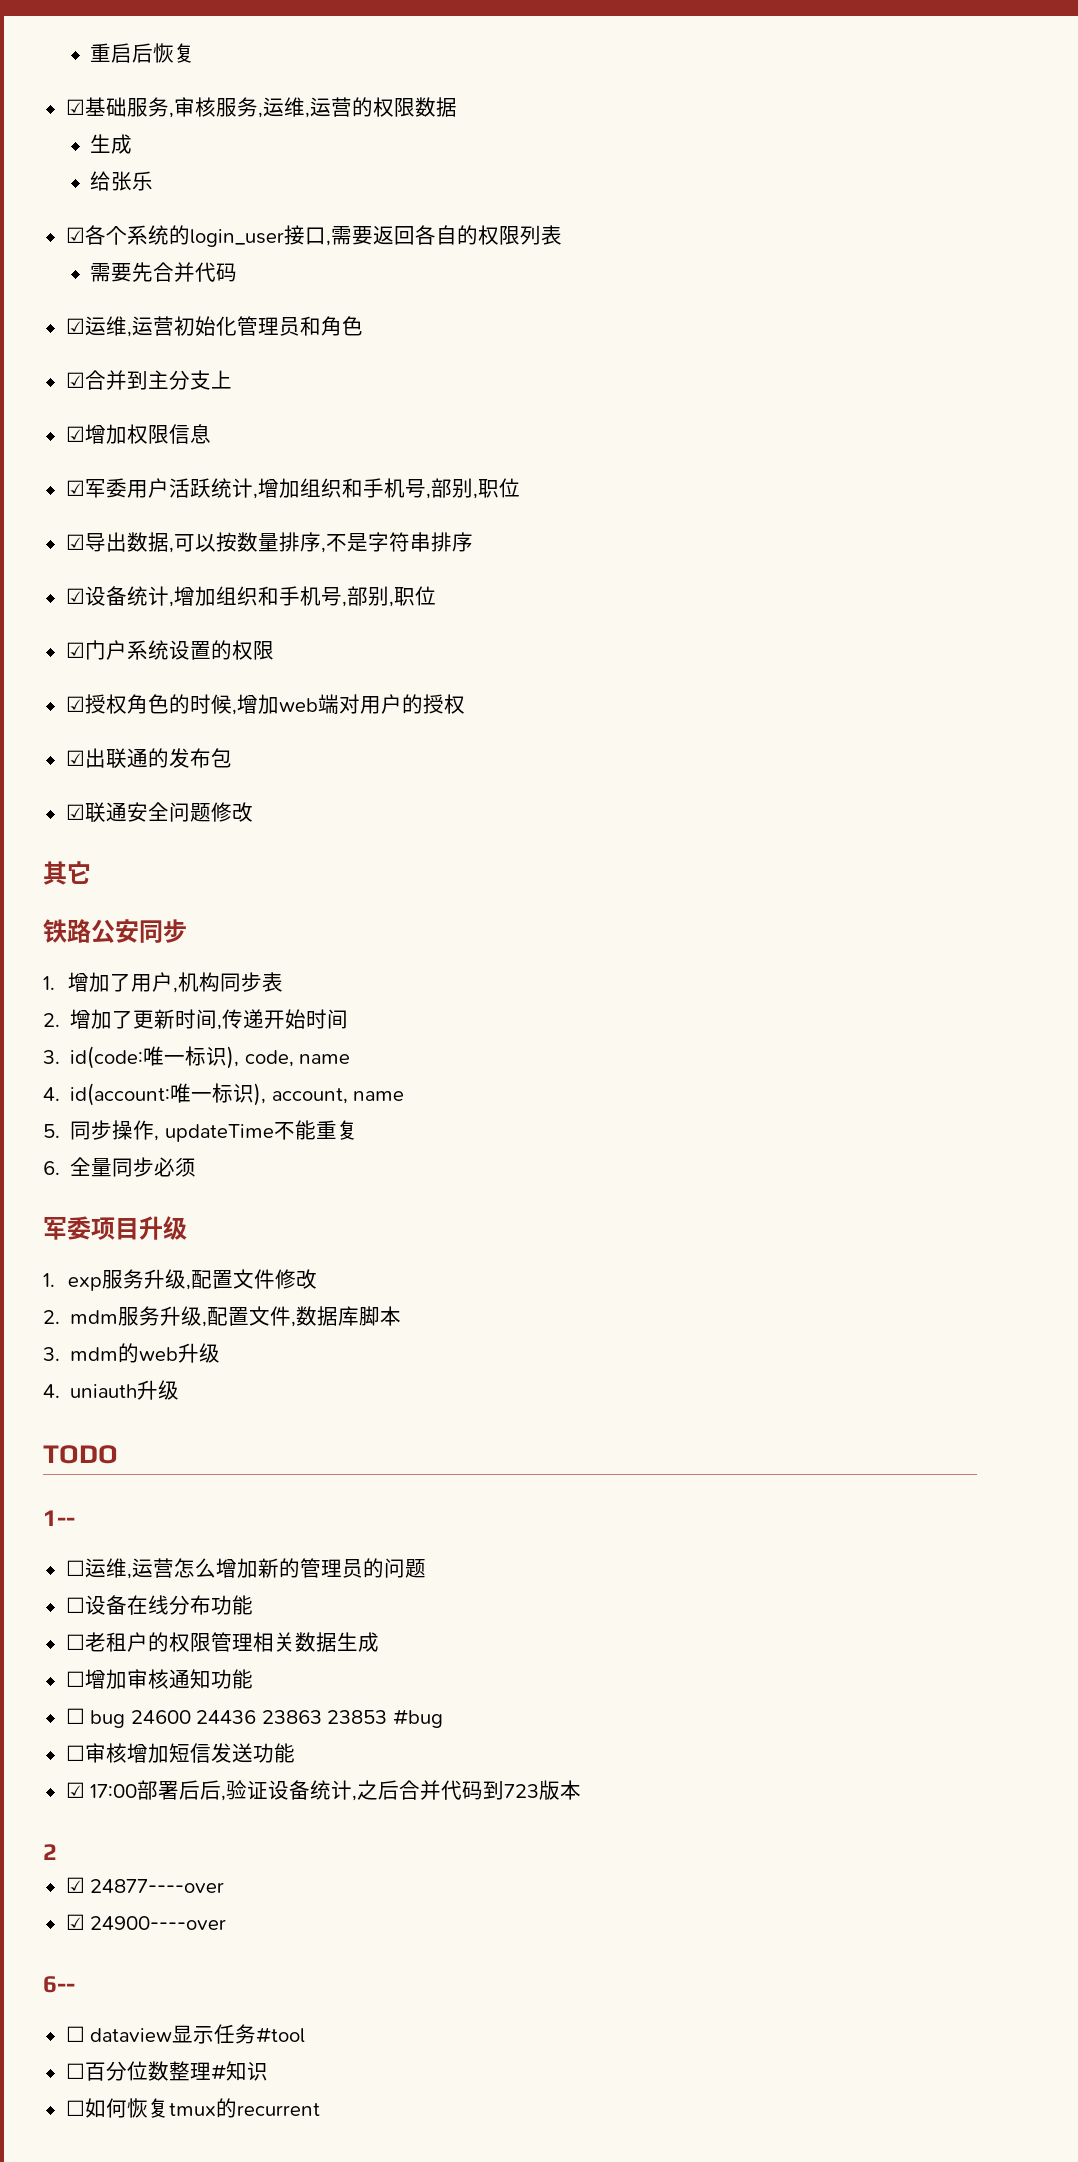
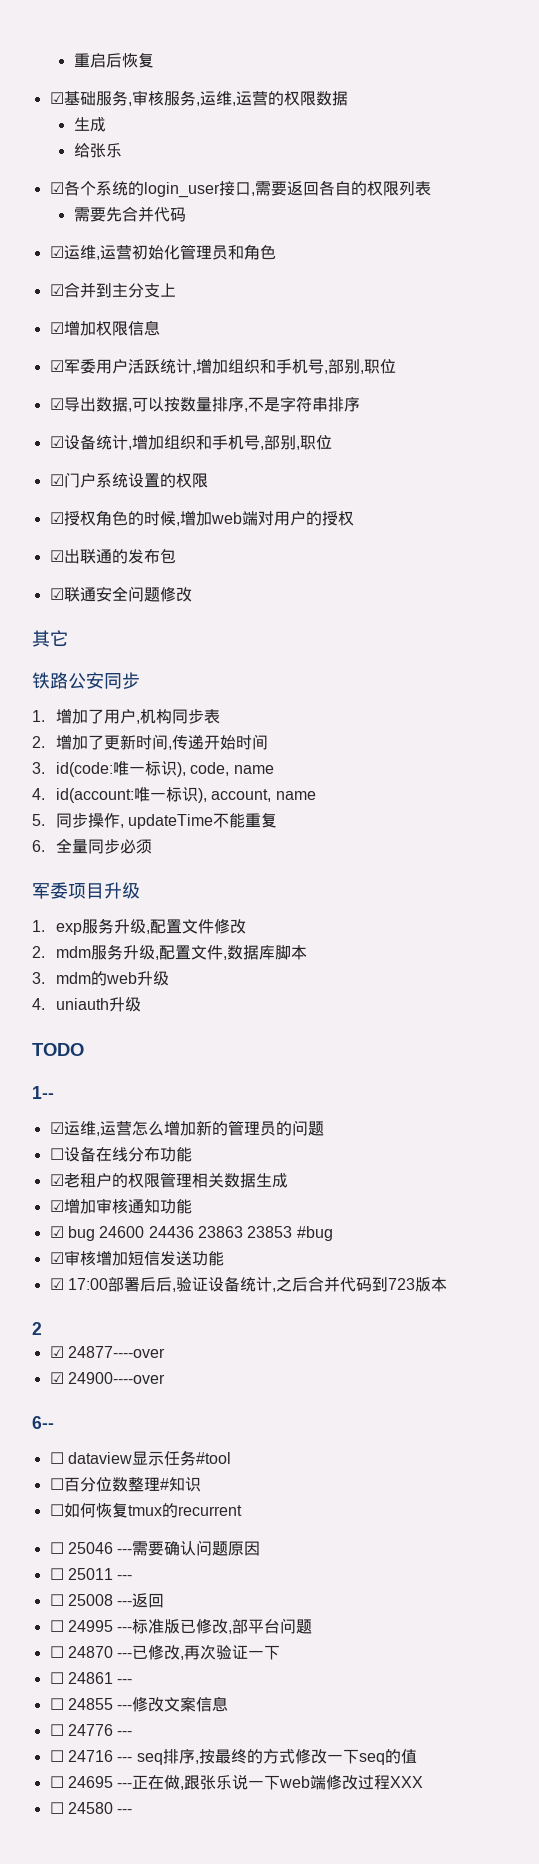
[65,1560,85,1576] ☐ -> [49,1122,64,1134] ☑
[65,1634,85,1650] ☐ -> [49,1174,64,1186] ☑
[65,1671,85,1687] ☐ -> [49,1200,64,1212] ☑
[65,1708,85,1724] ☐ -> [49,1226,64,1238] ☑
[65,1745,85,1761] ☐ -> [49,1252,64,1264] ☑
(320, 2109) none -> [49,1540,261,1556] [49,1568,133,1580] [49,1593,165,1608] [49,1618,313,1634] [49,1644,281,1660] [49,1672,133,1684] [49,1696,229,1712] [49,1724,133,1736] [49,1748,417,1765] [49,1774,424,1790] [49,1802,133,1814] // ☐ 25046 ---需要确认问题原因 // ☐ 25011 --- // ☐ 25008 ---返回 // ☐ 24995 ---标准版已修改,部平台问题 // ☐ 24870 ---已修改,再次验证一下 // ☐ 24861 --- // ☐ 24855 ---修改文案信息 // ☐ 24776 --- // ☐ 24716 --- seq排序,按最终的方式修改一下seq的值 // ☐ 24695 ---正在做,跟张乐说一下web端修改过程XXX // ☐ 24580 ---

